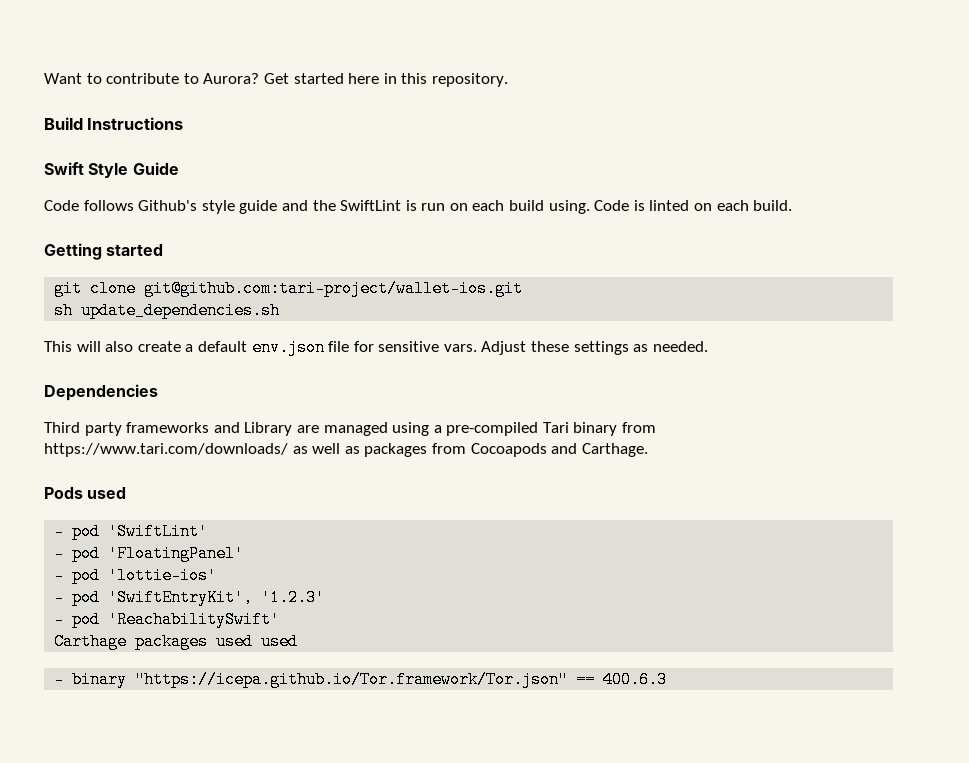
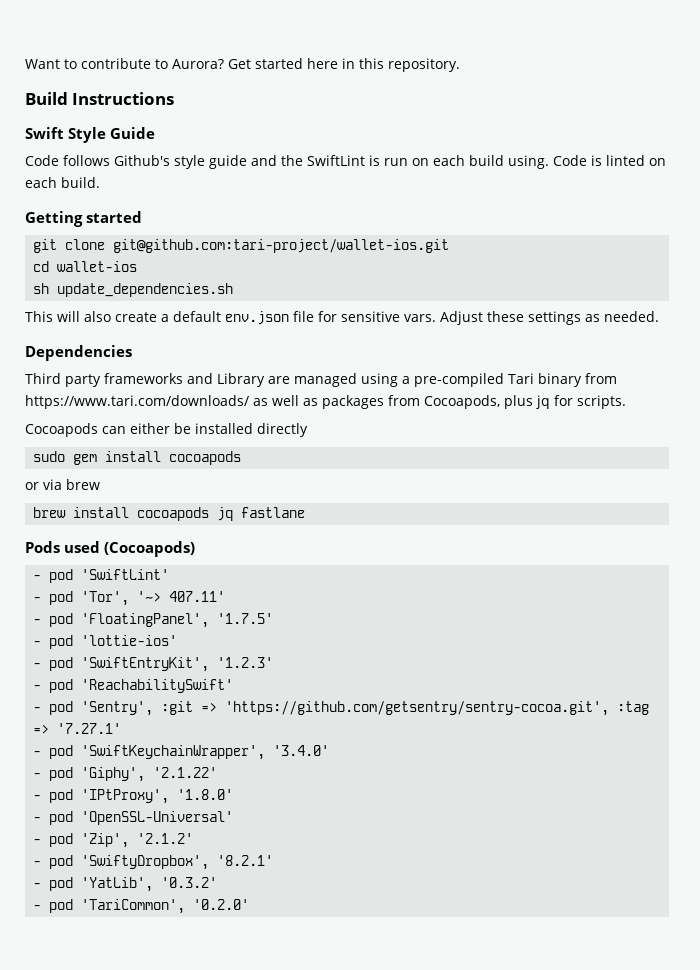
(524, 288) none -> [33,261,138,272] // cd wallet-ios
[470,443,648,457] Cocoapods and Carthage. -> [424,395,626,409] [25,423,308,437] [33,451,242,465] [25,479,100,490] [33,507,306,521] Cocoapods, plus jq for scripts. // Cocoapods can either be installed directly // sudo gem install cocoapods // or via brew // brew install cocoapods jq fastlane
(127, 493) none -> [104,541,196,557] (Cocoapods)
[108,545,245,562] 'FloatingPanel' -> [81,591,226,606] [33,613,274,628] 'Tor', '~> 407.11' // - pod 'FloatingPanel', '1.7.5'
[54,633,299,650] [54,671,668,688] Carthage packages used used // - binary "https://icepa.github.io/Tor.framework/Tor.json" == 400.6.3 -> [33,701,650,716] [33,723,122,734] [33,745,330,760] [33,767,218,782] [33,789,234,804] [33,811,234,825] [33,833,194,848] [33,855,274,870] [33,877,218,892] [33,899,250,914] - pod 'Sentry', :git => 'https://github.com/getsentry/sentry-cocoa.git', :tag => '7.27.1' // - pod 'SwiftKeychainWrapper', '3.4.0' // - pod 'Giphy', '2.1.22' // - pod 'IPtProxy', '1.8.0' // - pod 'OpenSSL-Universal' // - pod 'Zip', '2.1.2' // - pod 'SwiftyDropbox', '8.2.1' // - pod 'YatLib', '0.3.2' // - pod 'TariCommon', '0.2.0'

